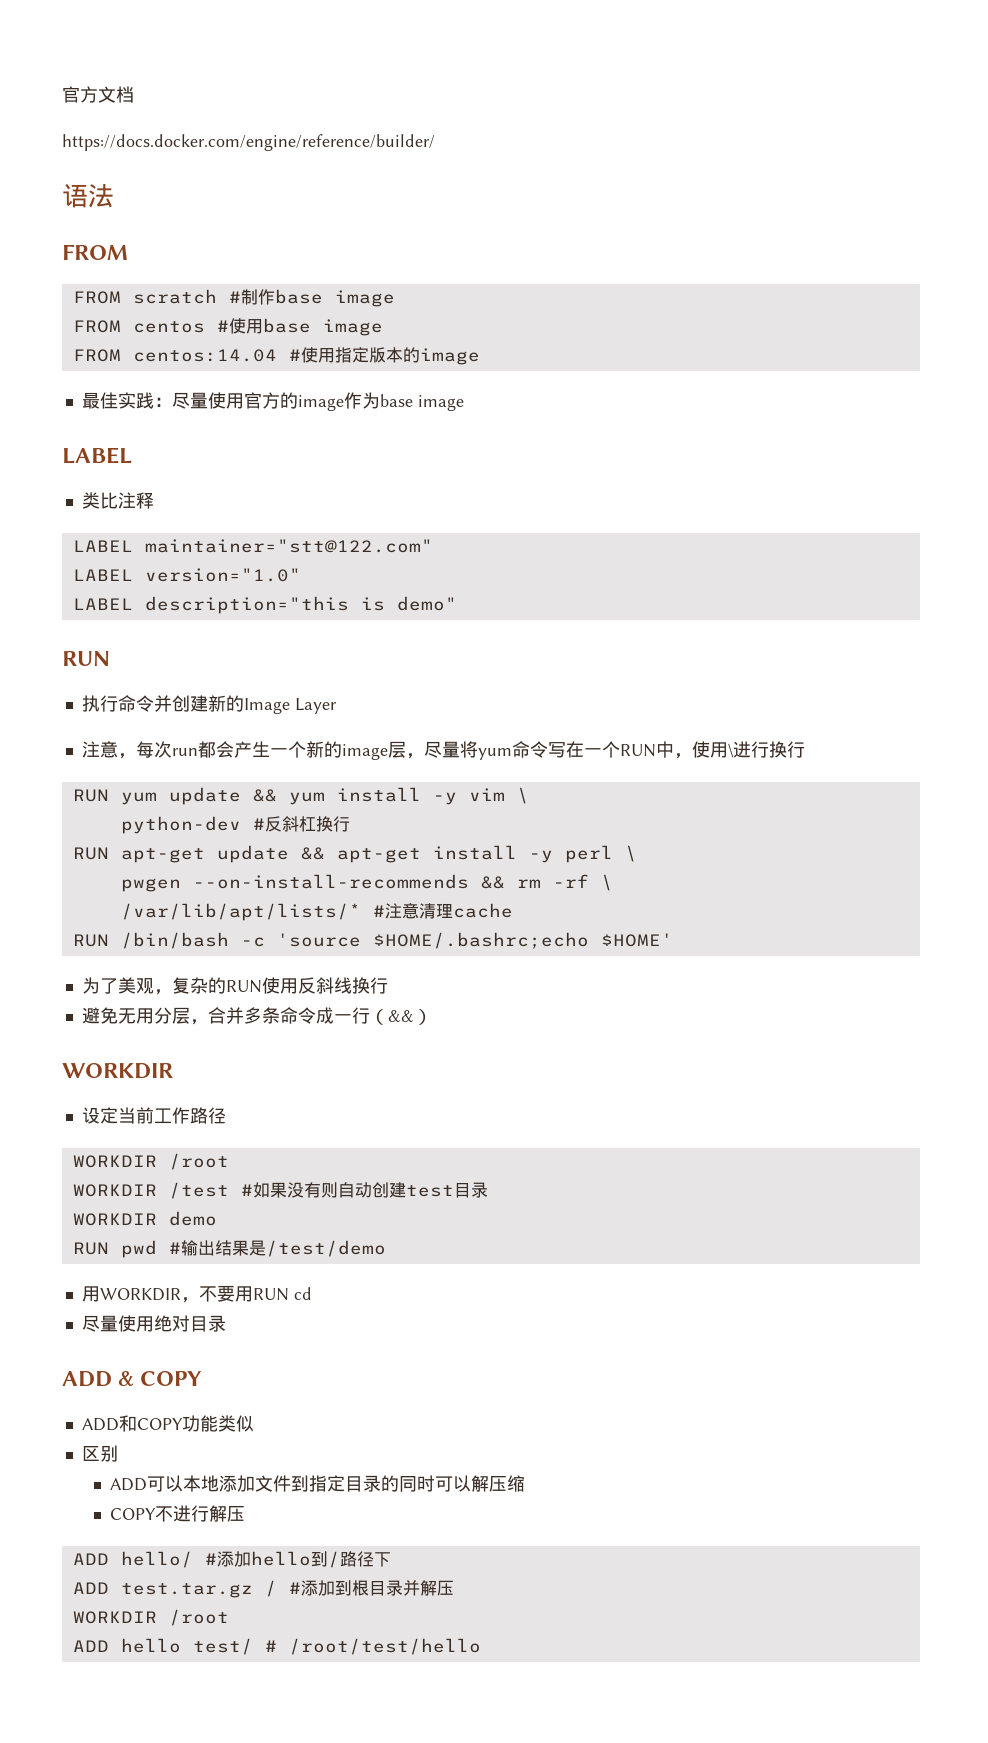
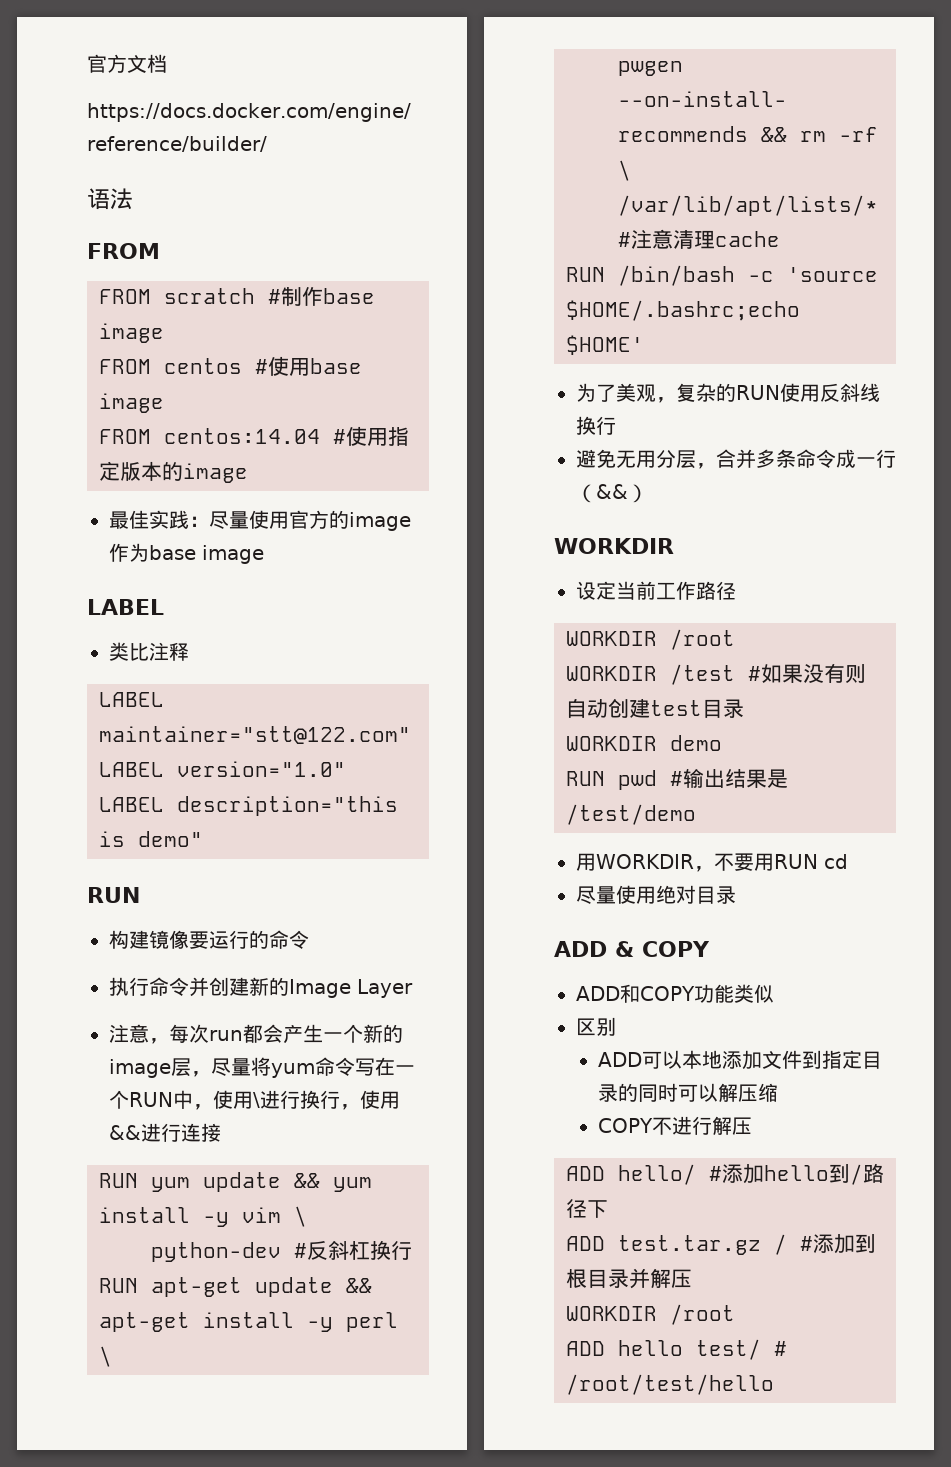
(110, 658) none -> [109,930,309,949] // 构建镜像要运行的命令
(805, 749) none -> [340,1090,400,1110] [109,1123,221,1142] ，使用&&进行连接

